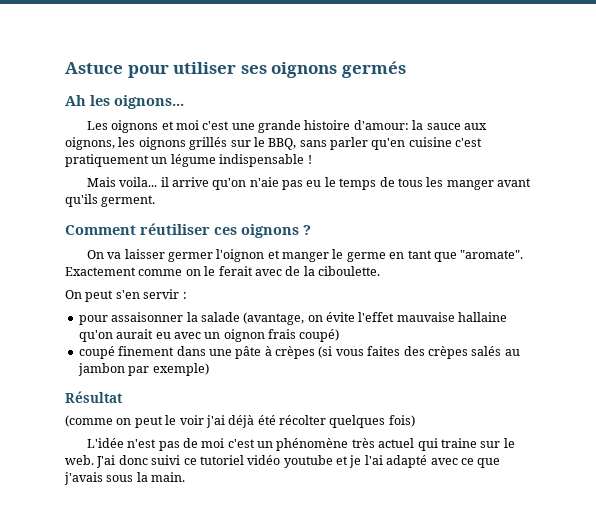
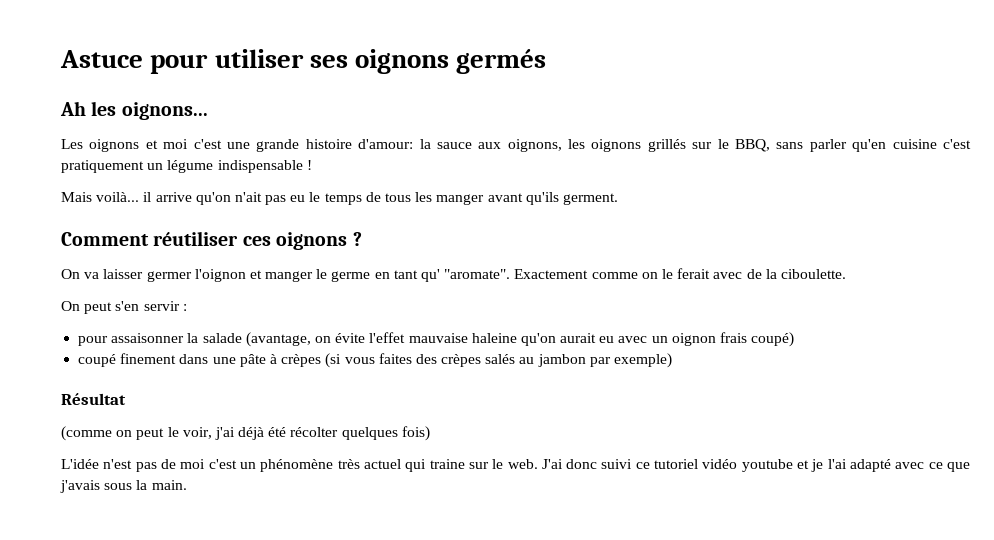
[119,177,158,187] voila... -> [96,192,140,202] voilà...
[249,177,279,187] n'aie -> [234,192,262,202] n'ait
[433,252,457,262] que -> [421,269,441,282] qu'
[458,312,508,322] hallaine -> [471,333,517,343] haleine
[179,415,204,425] voir -> [182,427,212,439] voir,

